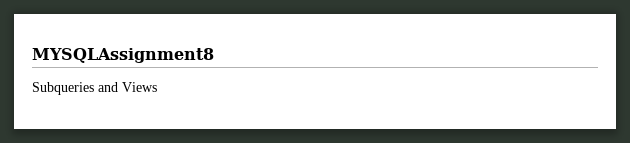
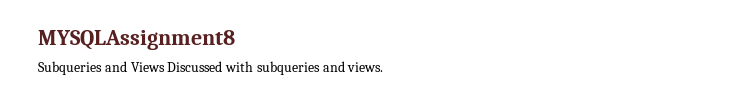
(157, 87) none -> [167,61,384,75] Discussed with subqueries and views.

